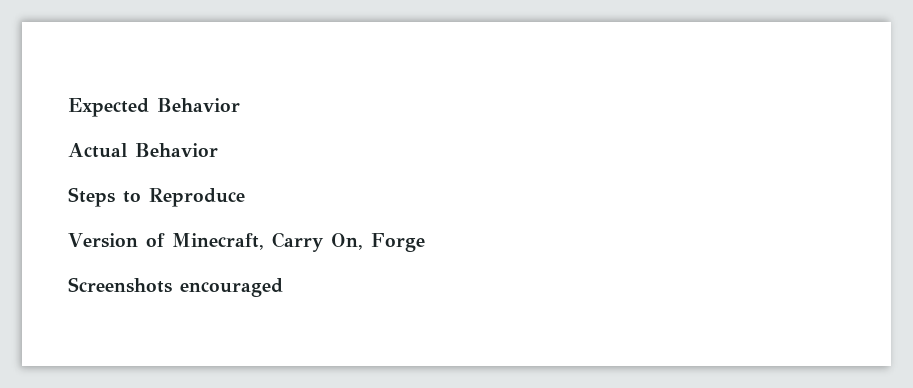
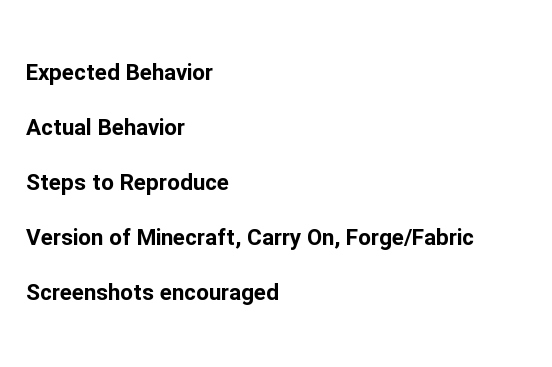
[370,233,425,252] Forge -> [346,228,475,250] Forge/Fabric

